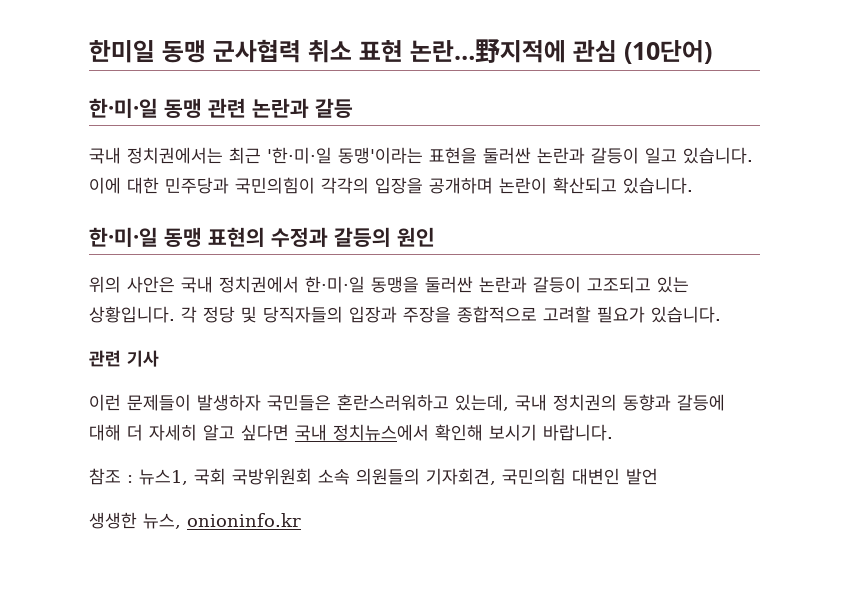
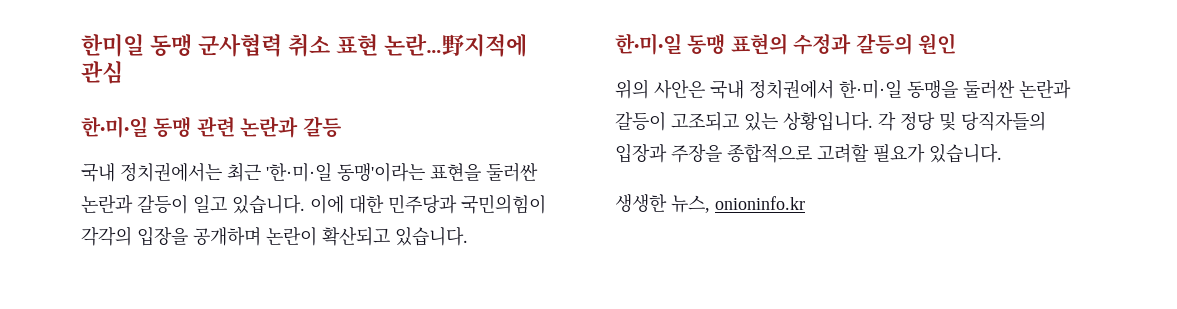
[624,40,712,64] (10단어) -> (123, 72) none
[89,350,159,367] [89,394,725,411] [89,424,613,441] [89,468,658,485] // 관련 기사 // 이런 문제들이 발생하자 국민들은 혼란스러워하고 있는데, 국내 정치권의 동향과 갈등에 대해 더 자세히 알고 싶다면 국내 정치뉴스에서 확인해 보시기 바랍니다. // 참조 : 뉴스1, 국회 국방위원회 소속 의원들의 기자회견, 국민의힘 대변인 발언 -> (1002, 153) none

